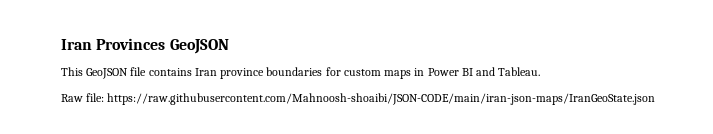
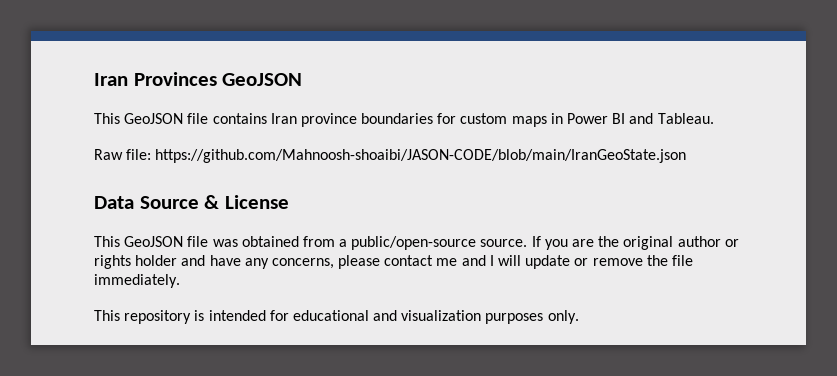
[107,93,656,105] https://raw.githubusercontent.com/Mahnoosh-shoaibi/JSON-CODE/main/iran-json-maps/IranGeoState.json -> [155,149,687,163] [94,195,290,209] [94,236,739,250] [94,255,693,269] [94,274,180,288] [94,310,579,324] https://github.com/Mahnoosh-shoaibi/JASON-CODE/blob/main/IranGeoState.json // Data Source & License // This GeoJSON file was obtained from a public/open-source source. If you are the original author or rights holder and have any concerns, please contact me and I will update or remove the file immediately. // This repository is intended for educational and visualization purposes only.

